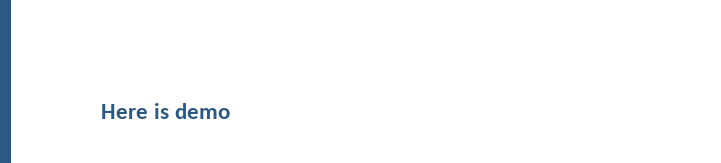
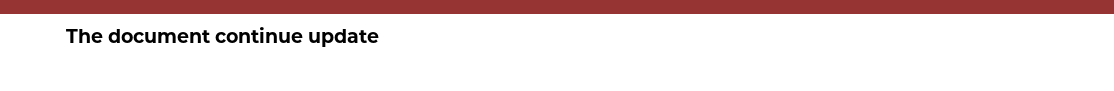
[101,103,231,119] Here is demo -> [66,27,380,47] The document continue update

